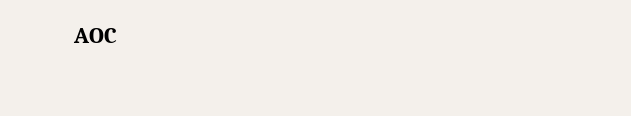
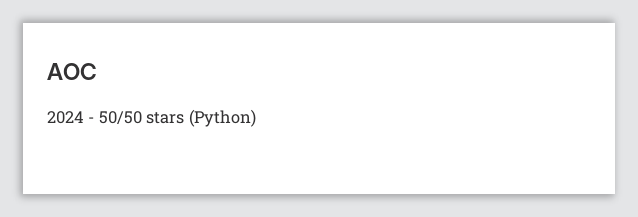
(117, 35) none -> [47,109,256,127] // 2024 - 50/50 stars (Python)

